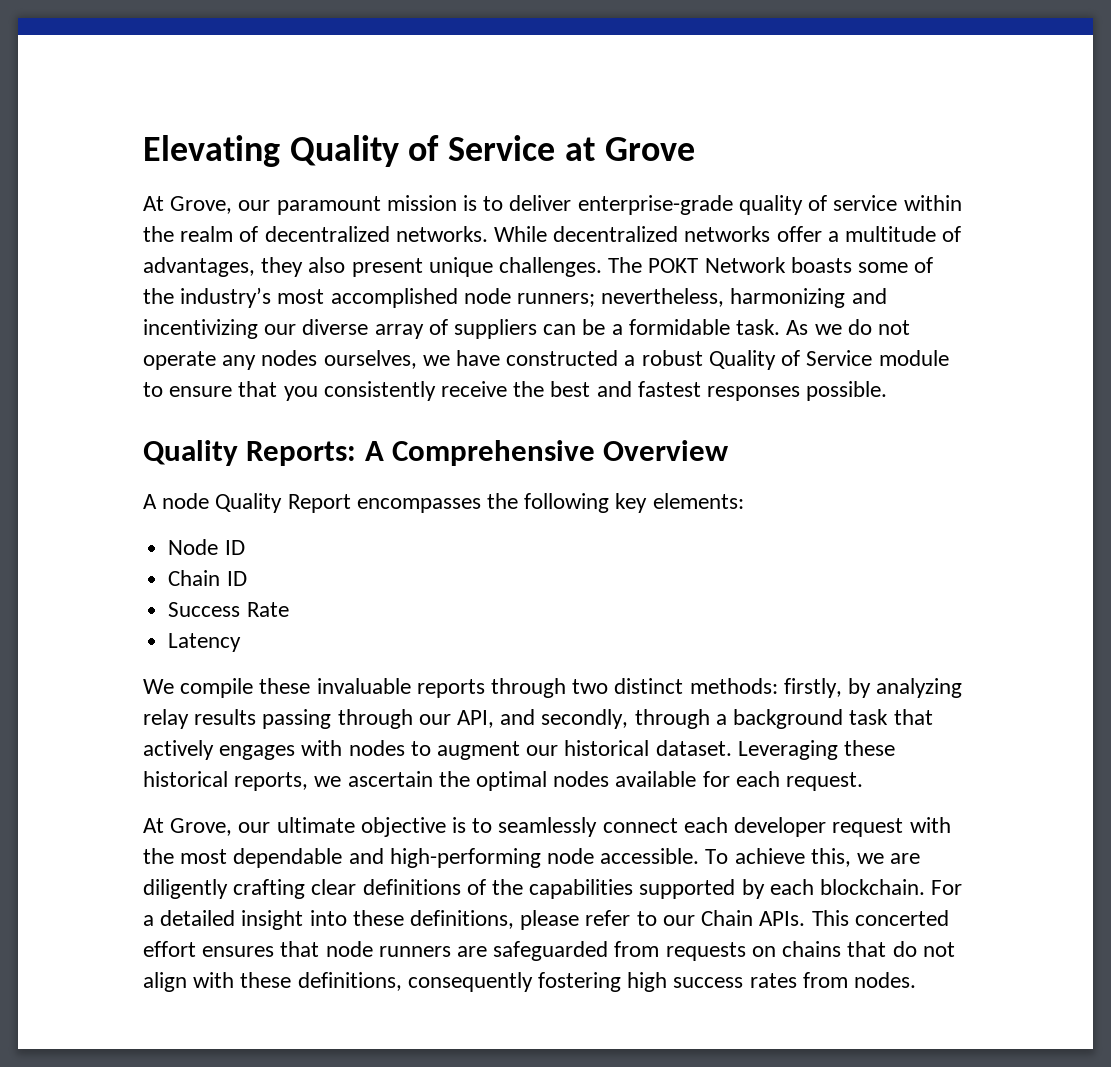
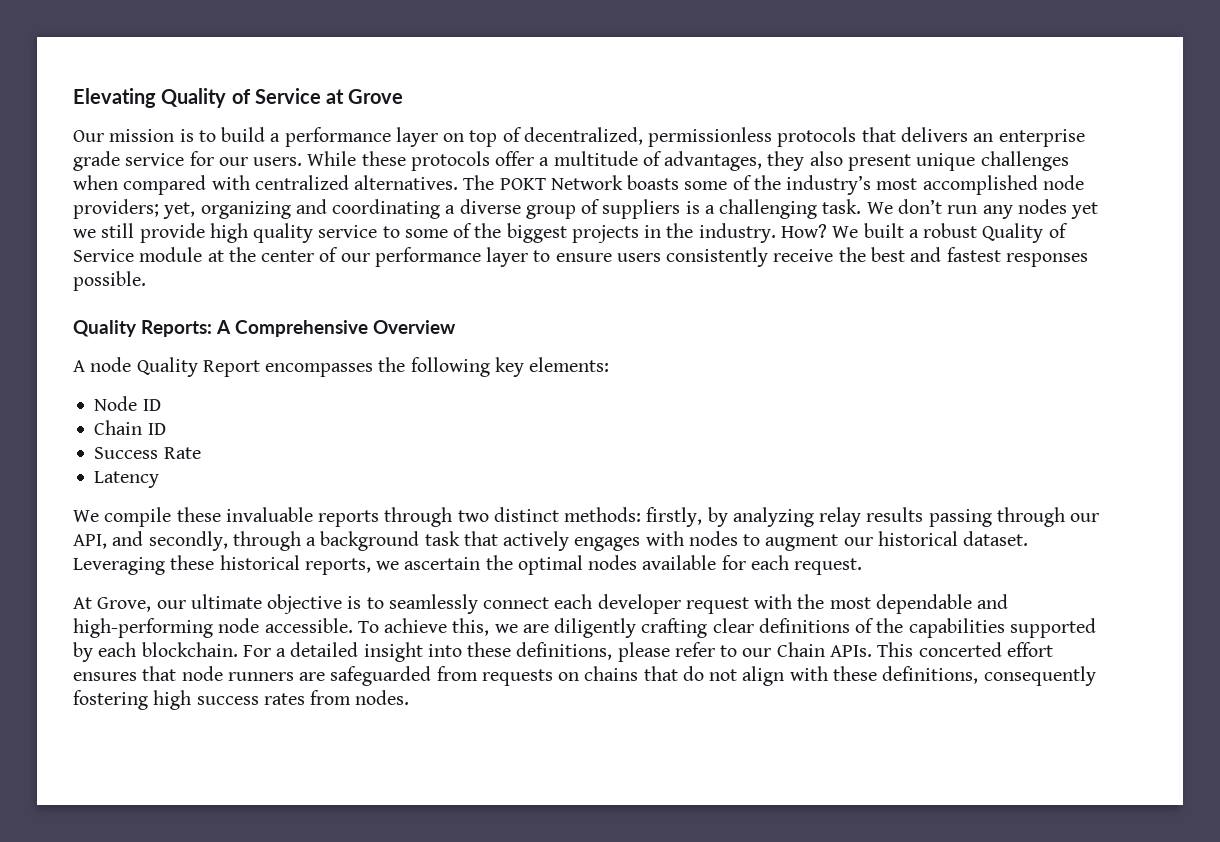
[143,195,962,215] [143,226,771,242] At Grove, our paramount mission is to deliver enterprise-grade quality of service within the realm of decentralized networks. While decentralized networks -> [73,127,1085,147] [73,151,490,171] Our mission is to build a performance layer on top of decentralized, permissionless protocols that delivers an enterprise grade service for our users. While these protocols
[499,257,603,277] challenges. -> [980,151,1069,171] [73,175,459,195] challenges when compared with centralized alternatives.
[517,288,887,308] [143,319,910,339] [143,350,619,370] runners; nevertheless, harmonizing and incentivizing our diverse array of suppliers can be a formidable task. As we do not operate any nodes ourselves, we have constructed -> [73,199,1099,219] [73,223,904,243] providers; yet, organizing and coordinating a diverse group of suppliers is a challenging task. We don’t run any nodes yet we still provide high quality service to some of the biggest projects in the industry. How? We built
[143,381,318,401] to ensure that you -> [207,247,661,267] at the center of our performance layer to ensure users

